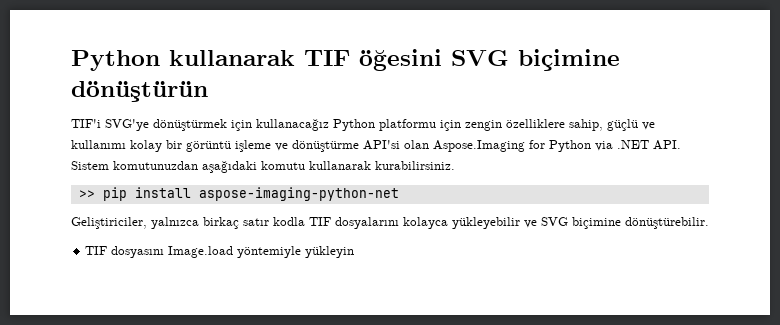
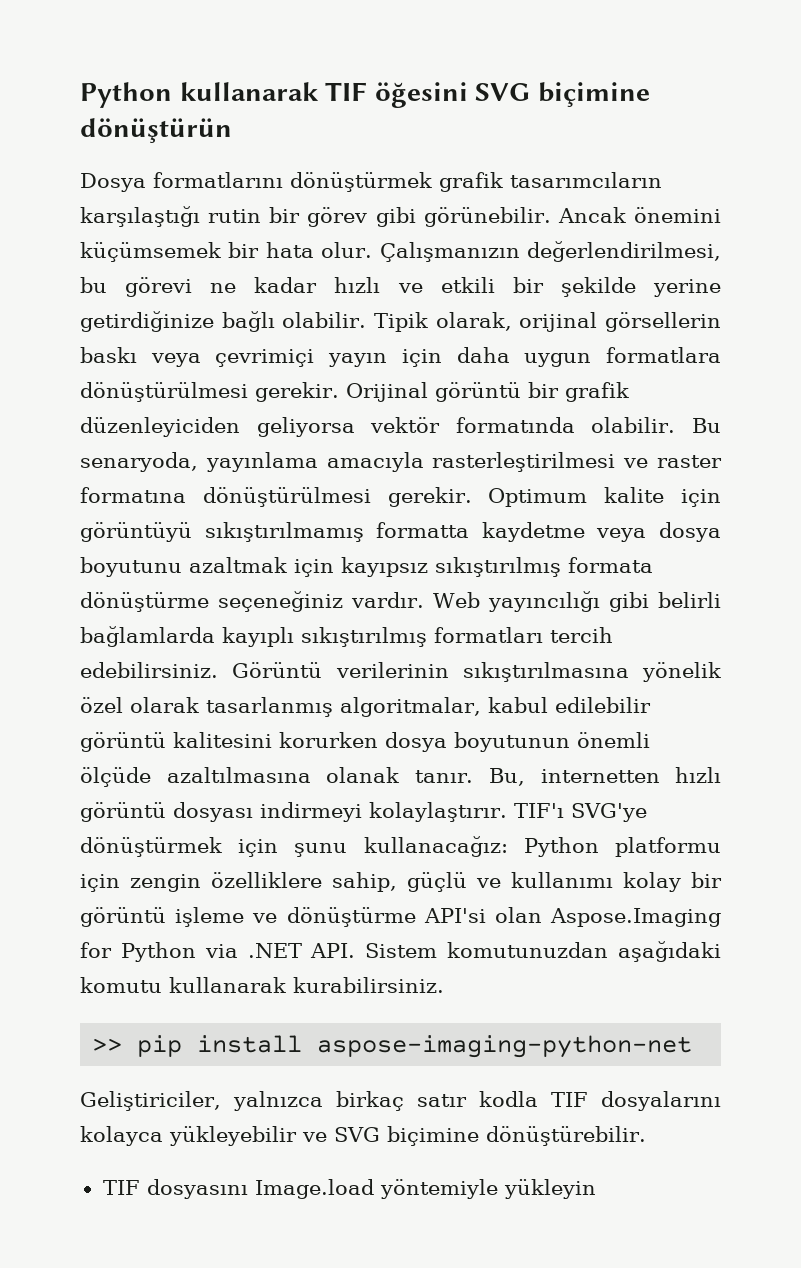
[71,119,101,128] TIF'i -> [80,172,662,192] [80,206,721,227] [80,241,721,262] [80,277,721,297] [80,311,721,332] [80,347,721,367] [80,382,629,402] [80,417,721,437] [80,452,722,472] [80,487,721,507] [80,522,722,542] [80,557,653,577] [80,591,721,612] [80,626,613,647] [80,662,721,682] [80,697,651,717] [80,732,650,752] [80,767,721,787] [80,802,564,822] Dosya formatlarını dönüştürmek grafik tasarımcıların karşılaştığı rutin bir görev gibi görünebilir. Ancak önemini küçümsemek bir hata olur. Çalışmanızın değerlendirilmesi, bu görevi ne kadar hızlı ve etkili bir şekilde yerine getirdiğinize bağlı olabilir. Tipik olarak, orijinal görsellerin baskı veya çevrimiçi yayın için daha uygun formatlara dönüştürülmesi gerekir. Orijinal görüntü bir grafik düzenleyiciden geliyorsa vektör formatında olabilir. Bu senaryoda, yayınlama amacıyla rasterleştirilmesi ve raster formatına dönüştürülmesi gerekir. Optimum kalite için görüntüyü sıkıştırılmamış formatta kaydetme veya dosya boyutunu azaltmak için kayıpsız sıkıştırılmış formata dönüştürme seçeneğiniz vardır. Web yayıncılığı gibi belirli bağlamlarda kayıplı sıkıştırılmış formatları tercih edebilirsiniz. Görüntü verilerinin sıkıştırılmasına yönelik özel olarak tasarlanmış algoritmalar, kabul edilebilir görüntü kalitesini korurken dosya boyutunun önemli ölçüde azaltılmasına olanak tanır. Bu, internetten hızlı görüntü dosyası indirmeyi kolaylaştırır. TIF'ı
[256,119,329,131] kullanacağız -> [294,836,508,857] şunu kullanacağız:

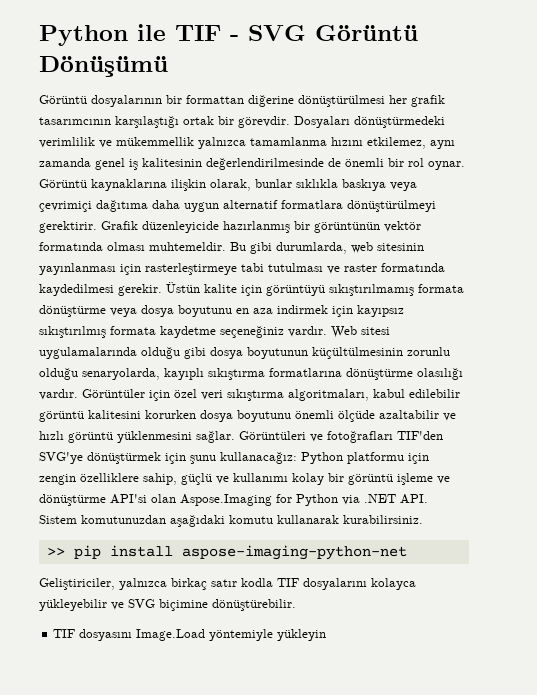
[80,82,650,108] [80,118,232,143] [80,172,662,192] [80,206,721,227] [80,241,721,262] [80,277,721,297] [80,311,721,332] [80,347,721,367] [80,382,629,402] [80,417,721,437] [80,452,722,472] [80,487,588,507] Python kullanarak TIF öğesini SVG biçimine dönüştürün // Dosya formatlarını dönüştürmek grafik tasarımcıların karşılaştığı rutin bir görev gibi görünebilir. Ancak önemini küçümsemek bir hata olur. Çalışmanızın değerlendirilmesi, bu görevi ne kadar hızlı ve etkili bir şekilde yerine getirdiğinize bağlı olabilir. Tipik olarak, orijinal görsellerin baskı veya çevrimiçi yayın için daha uygun formatlara dönüştürülmesi gerekir. Orijinal görüntü bir grafik düzenleyiciden geliyorsa vektör formatında olabilir. Bu senaryoda, yayınlama amacıyla rasterleştirilmesi ve raster formatına dönüştürülmesi gerekir. Optimum -> [39,24,418,46] [39,56,168,77] [39,95,445,107] [39,116,445,128] [39,137,455,149] [39,158,465,170] [39,179,417,191] [39,200,436,212] [39,221,421,233] [39,242,424,254] [39,263,445,275] [39,282,200,296] Python ile TIF - SVG Görüntü Dönüşümü // Görüntü dosyalarının bir formattan diğerine dönüştürülmesi her grafik tasarımcının karşılaştığı ortak bir görevdir. Dosyaları dönüştürmedeki verimlilik ve mükemmellik yalnızca tamamlanma hızını etkilemez, aynı zamanda genel iş kalitesinin değerlendirilmesinde de önemli bir rol oynar. Görüntü kaynaklarına ilişkin olarak, bunlar sıklıkla baskıya veya çevrimiçi dağıtıma daha uygun alternatif formatlara dönüştürülmeyi gerektirir. Grafik düzenleyicide hazırlanmış bir görüntünün vektör formatında olması muhtemeldir. Bu gibi durumlarda, web sitesinin yayınlanması için rasterleştirmeye tabi tutulması ve raster formatında kaydedilmesi gerekir. Üstün
[376,522,585,542] formatta kaydetme -> [418,284,464,293] [39,305,106,317] formata dönüştürme
[189,557,287,573] azaltmak -> [236,305,328,314] en aza indirmek
[80,592,209,612] dönüştürme -> [160,326,216,338] kaydetme
[487,591,721,612] [80,626,613,647] [80,662,721,682] [80,697,481,717] yayıncılığı gibi belirli bağlamlarda kayıplı sıkıştırılmış formatları tercih edebilirsiniz. Görüntü verilerinin sıkıştırılmasına yönelik özel olarak tasarlanmış algoritmalar, -> [361,327,390,335] [39,347,450,359] [39,368,463,380] [39,389,369,401] sitesi uygulamalarında olduğu gibi dosya boyutunun küçültülmesinin zorunlu olduğu senaryolarda, kayıplı sıkıştırma formatlarına dönüştürme olasılığı vardır. Görüntüler için özel veri sıkıştırma algoritmaları,
[454,732,570,752] boyutunun -> [237,410,291,422] boyutunu
[166,767,721,786] [80,802,564,822] azaltılmasına olanak tanır. Bu, internetten hızlı görüntü dosyası indirmeyi kolaylaştırır. TIF'ı -> [379,410,456,421] [39,431,443,443] azaltabilir ve hızlı görüntü yüklenmesini sağlar. Görüntüleri ve fotoğrafları TIF'den
[254,1179,374,1199] Image.load -> [136,629,206,641] Image.Load

